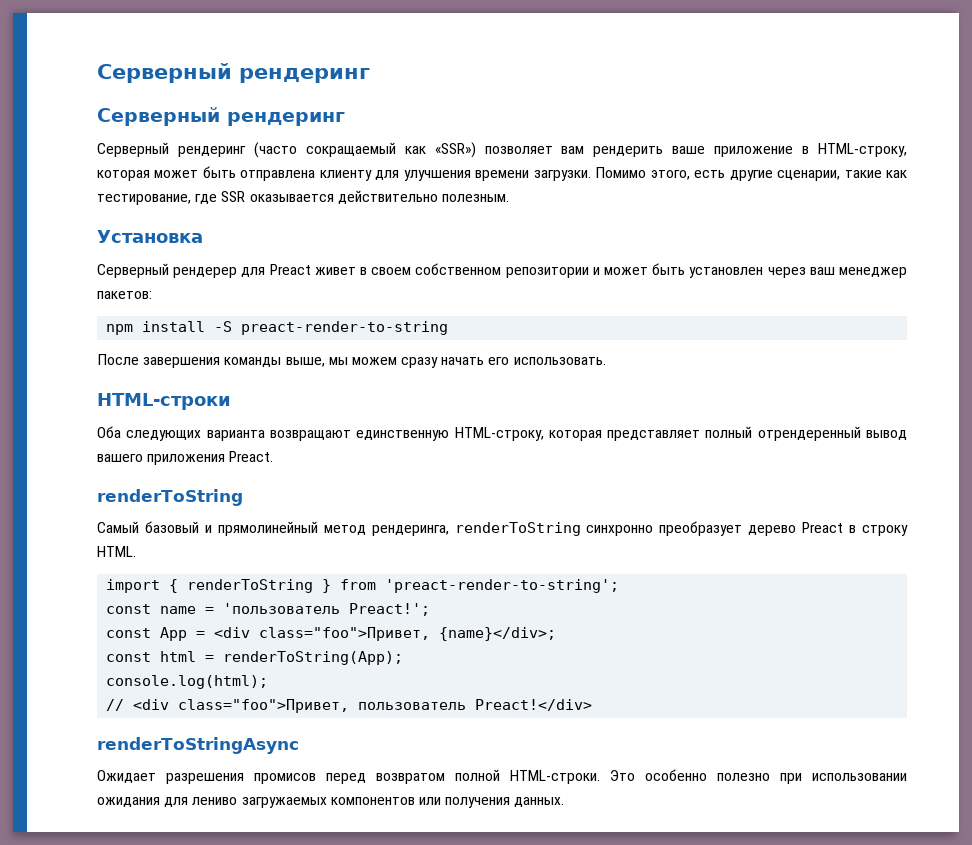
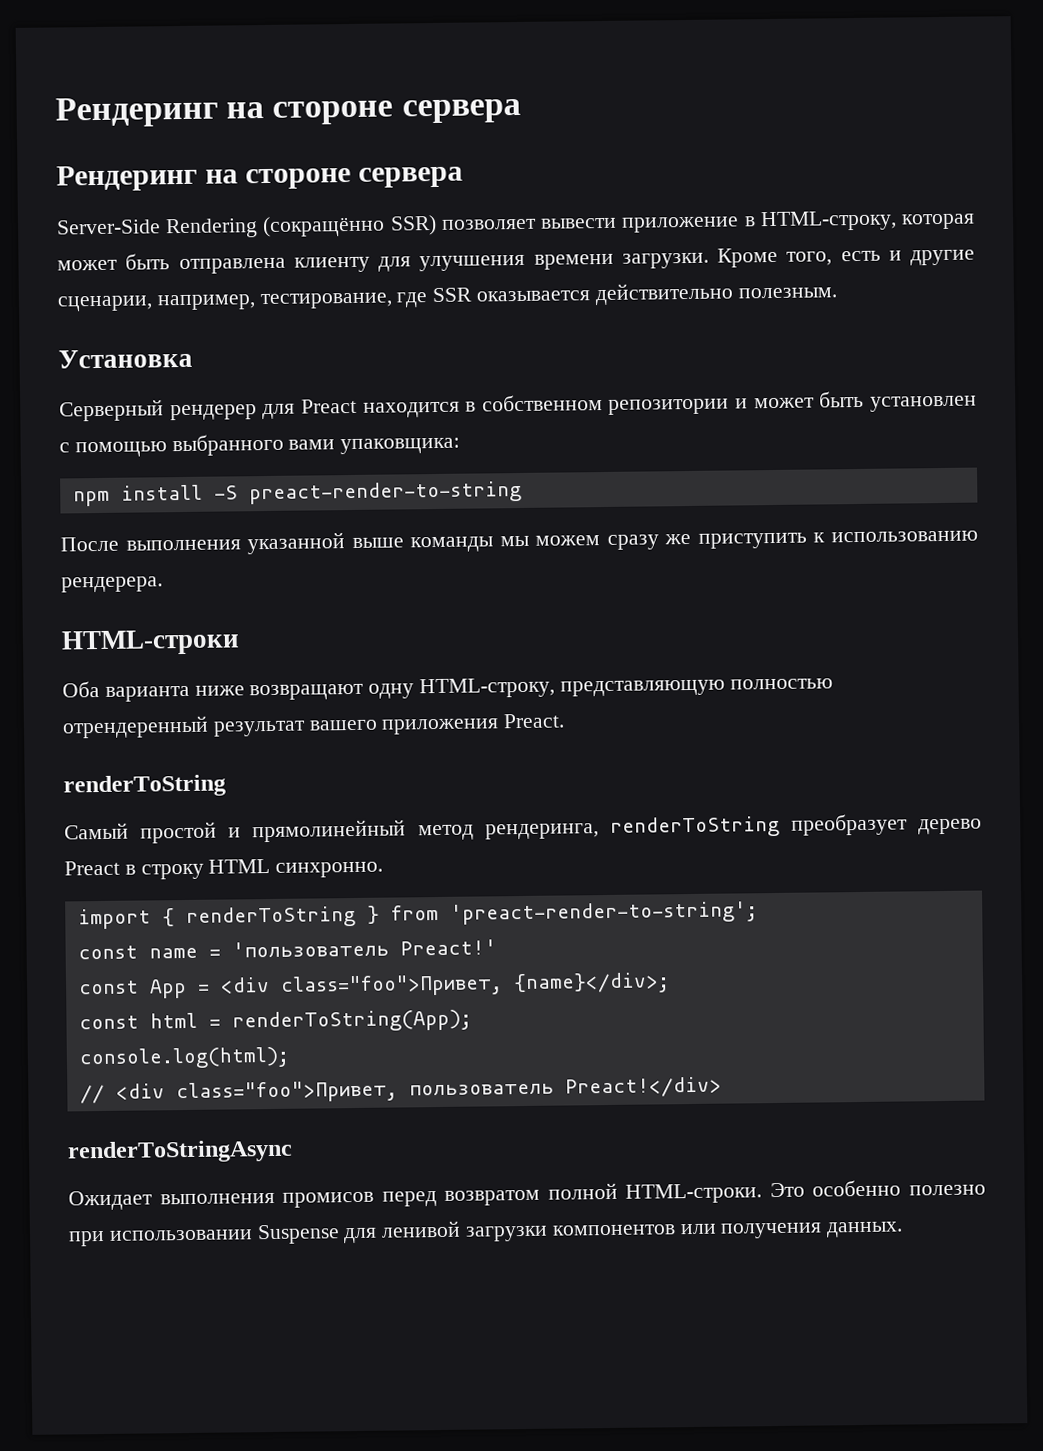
[97,63,370,83] [97,107,345,126] [97,142,706,158] Серверный рендеринг // Серверный рендеринг // Серверный рендеринг (часто сокращаемый как «SSR») позволяет вам рендерить ваше -> [55,96,521,128] [56,164,464,192] [56,214,618,239] Рендеринг на стороне сервера // Рендеринг на стороне сервера // Server-Side Rendering (сокращённо SSR) позволяет вывести
[595,167,907,181] Помимо этого, есть другие сценарии, такие как -> [717,247,975,268] [57,294,256,312] Кроме того, есть и другие сценарии, например,
[314,267,412,275] живет в своем -> [362,401,477,418] находится в
[767,267,908,278] [97,291,152,299] через ваш менеджер пакетов: -> [59,433,461,458] с помощью выбранного вами упаковщика:
[143,357,606,368] [97,393,231,410] [97,426,907,441] завершения команды выше, мы можем сразу начать его использовать. // HTML-строки // Оба следующих варианта возвращают единственную HTML-строку, которая представляет полный отрендеренный вывод -> [125,530,978,555] [61,576,163,593] [61,629,240,656] [62,677,833,702] [62,715,306,739] выполнения указанной выше команды мы можем сразу же приступить к использованию рендерера. // HTML-строки // Оба варианта ниже возвращают одну HTML-строку, представляющую полностью отрендеренный результат
[144,521,199,533] базовый -> [140,821,218,844] простой
[586,525,654,536] синхронно -> (780, 826) none
[97,546,136,557] HTML. -> [208,858,384,878] HTML синхронно.
[349,603,431,616] Preact!'; -> [399,939,497,956] Preact!'
[166,773,244,784] разрешения -> [159,1192,275,1205] выполнения
[97,797,327,808] ожидания для лениво загружаемых -> [256,1220,549,1245] Suspense для ленивой загрузки

